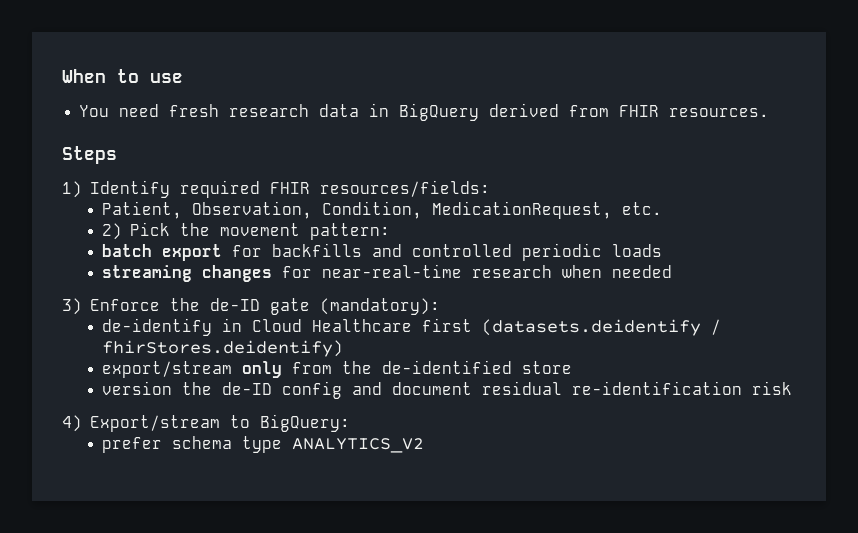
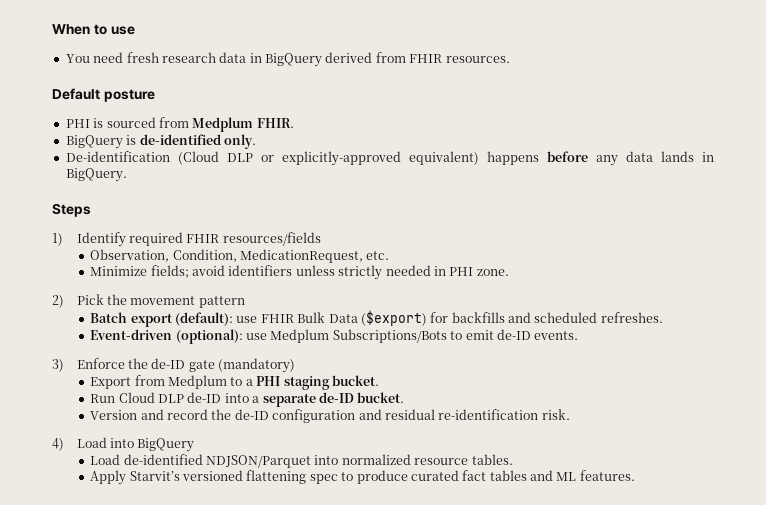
(770, 112) none -> [52,88,155,102] [65,117,294,132] [65,134,256,149] [65,151,714,166] [65,168,127,182] // Default posture // PHI is sourced from Medplum FHIR. // BigQuery is de-identified only. // De-identification (Cloud DLP or explicitly-approved equivalent) happens before any data lands in BigQuery.
[319,180,490,197] [101,201,182,219] resources/fields: // Patient, -> [222,232,321,246] resources/fields //
[101,222,390,240] [101,243,662,261] [101,264,672,282] 2) Pick the movement pattern: // batch export for backfills and controlled periodic loads // streaming changes for near-real-time research when needed -> [90,265,509,280] [52,294,245,308] [90,310,663,327] [90,329,579,344] Minimize fields; avoid identifiers unless strictly needed in PHI zone. // 2) Pick the movement pattern // Batch export (default): use FHIR Bulk Data ($export) for backfills and scheduled refreshes. // Event-driven (optional): use Medplum Subscriptions/Bots to emit de-ID events.
[319,298,440,315] [101,318,721,336] [101,340,343,357] [101,360,572,378] [101,381,472,399] (mandatory): // de-identify in Cloud Healthcare first (datasets.deidentify / fhirStores.deidentify) // export/stream only from the de-identified store // version the de-ID config and document -> [218,358,296,373] [90,375,379,390] [90,392,405,407] [90,409,382,423] (mandatory) // Export from Medplum to a PHI staging bucket. // Run Cloud DLP de-ID into a separate de-ID bucket. // Version and record the de-ID configuration and
[751,381,792,395] risk -> [541,409,570,420] risk.
[89,414,350,432] [101,436,424,453] Export/stream to BigQuery: // prefer schema type ANALYTICS_V2 -> [76,437,195,452] [90,454,513,468] [90,470,635,485] Load into BigQuery // Load de-identified NDJSON/Parquet into normalized resource tables. // Apply Starvit’s versioned flattening spec to produce curated fact tables and ML features.

